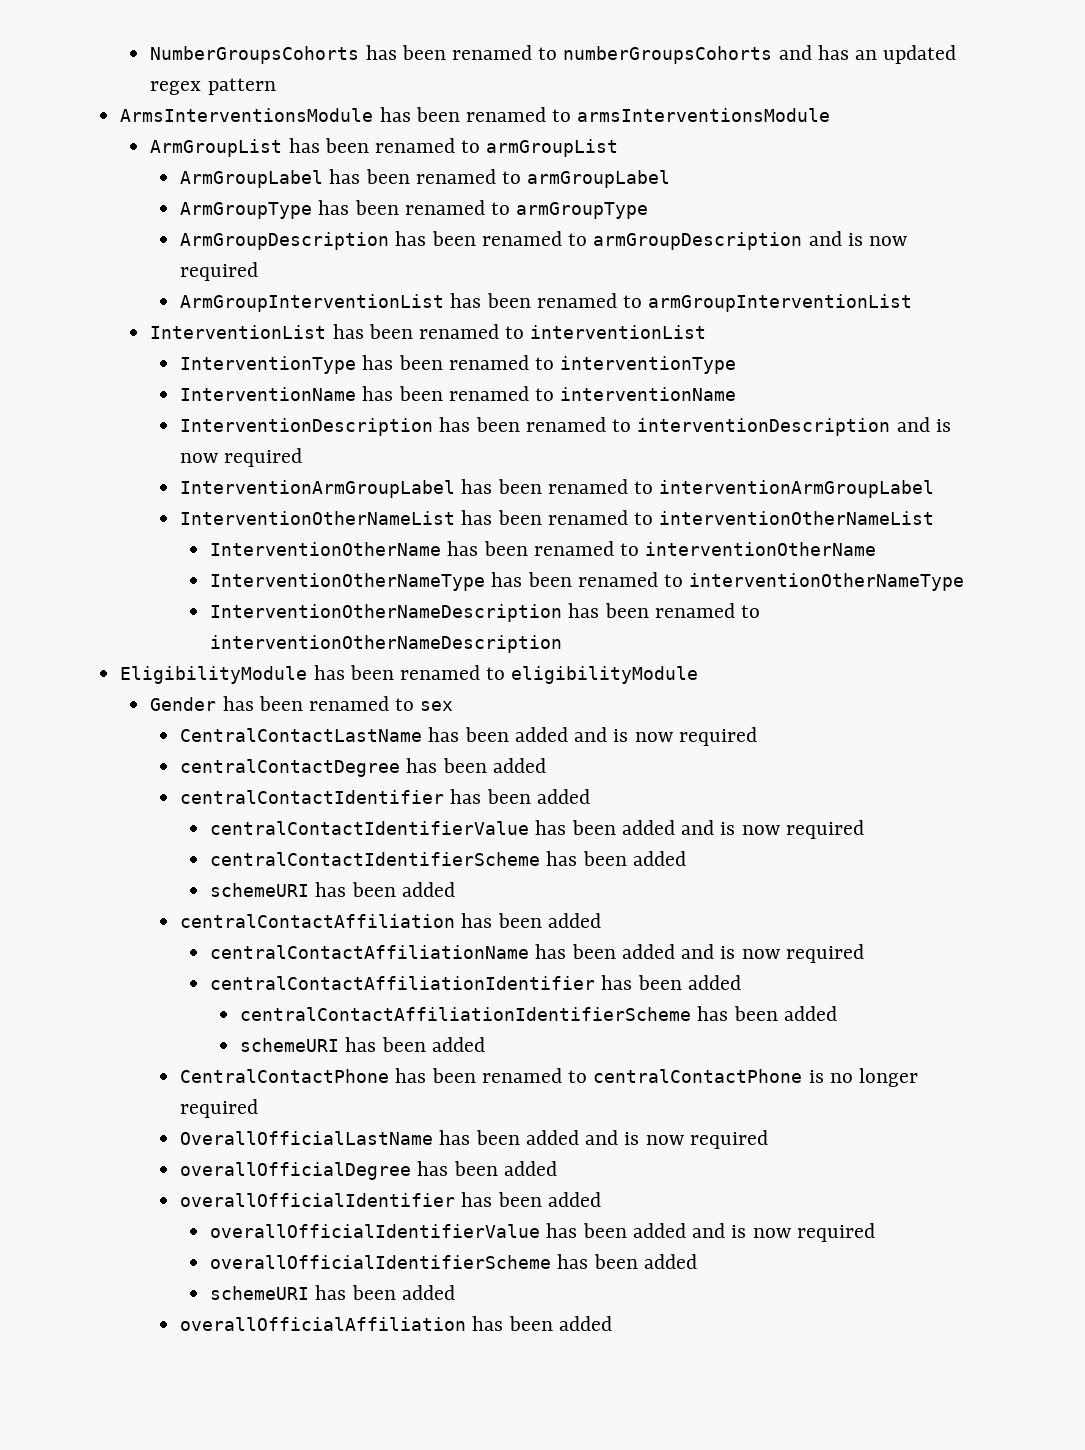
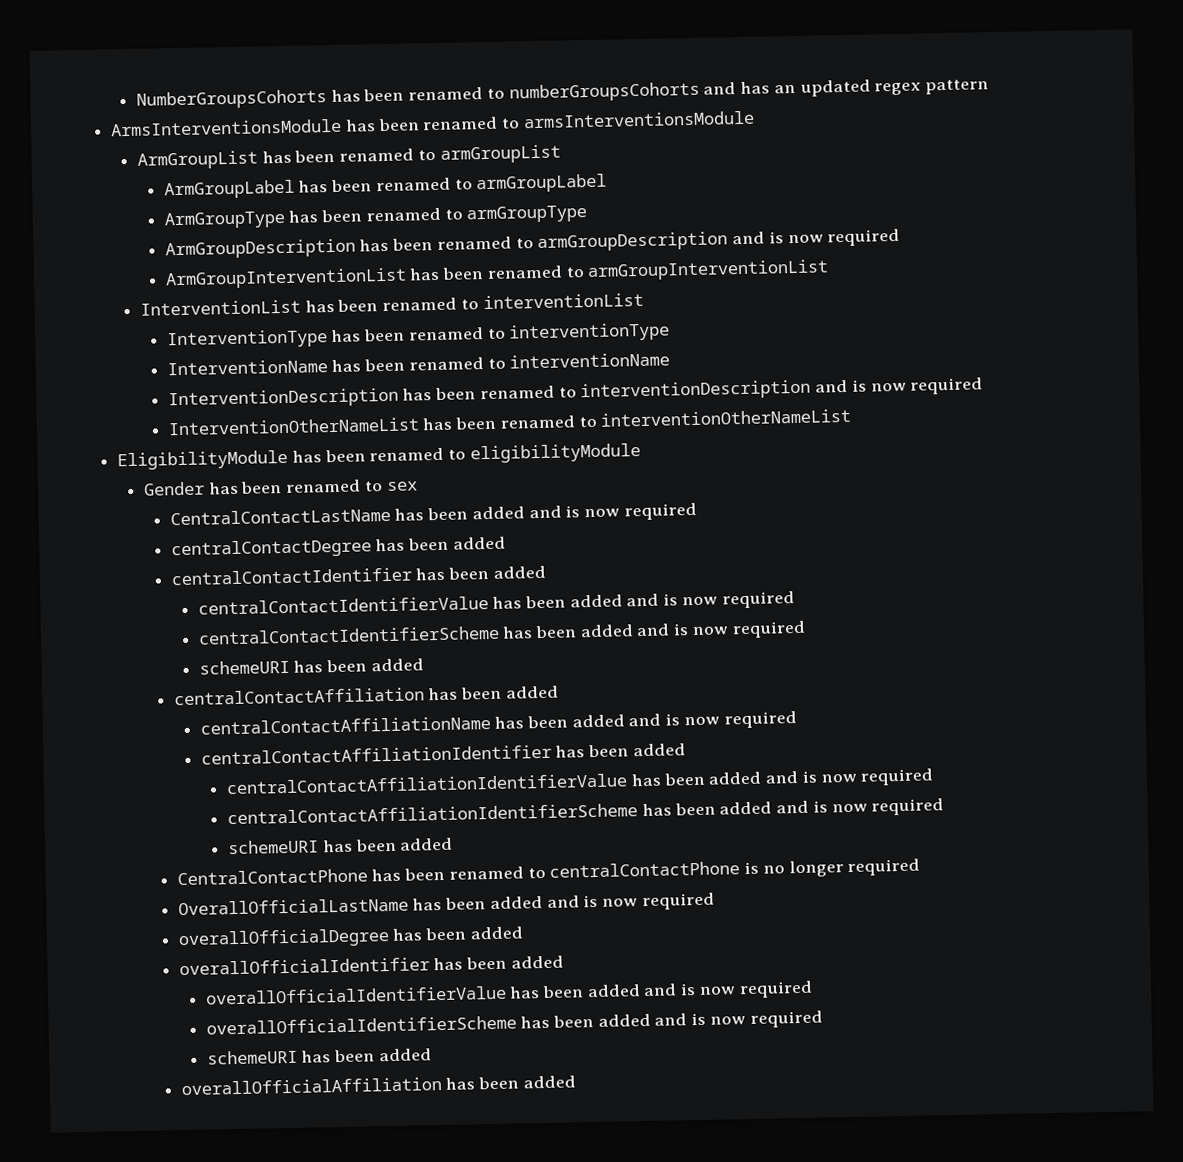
[180,479,935,498] // InterventionArmGroupLabel has been renamed to interventionArmGroupLabel -> (984, 386) none
[210,541,877,556] [210,572,965,591] [210,603,761,622] [210,635,563,653] // InterventionOtherName has been renamed to interventionOtherName // InterventionOtherNameType has been renamed to interventionOtherNameType // InterventionOtherNameDescription has been renamed to interventionOtherNameDescription -> (852, 417) none
(686, 858) none -> [636,620,806,639] and is now required
(741, 982) none -> [226,768,935,795] // centralContactAffiliationIdentifierValue has been added and is now required
(837, 1013) none -> [776,798,945,816] and is now required
(697, 1261) none -> [654,1010,823,1028] and is now required

